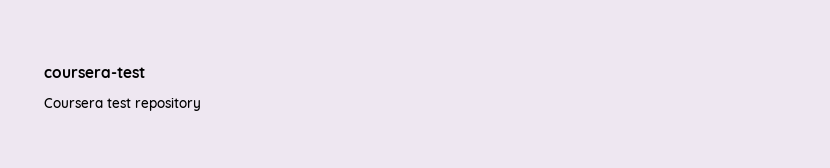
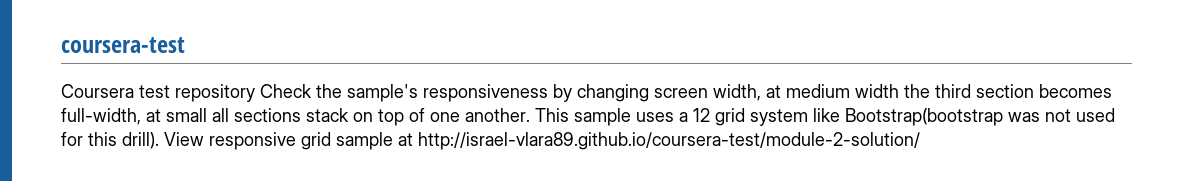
(201, 104) none -> [260,84,1112,102] [61,108,1115,126] [61,132,920,150] Check the sample's responsiveness by changing screen width, at medium width the third section becomes full-width, at small all sections stack on top of one another. This sample uses a 12 grid system like Bootstrap(bootstrap was not used for this drill). View responsive grid sample at http://israel-vlara89.github.io/coursera-test/module-2-solution/

